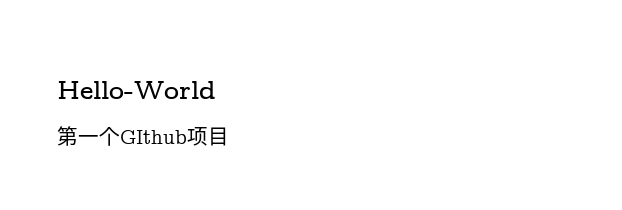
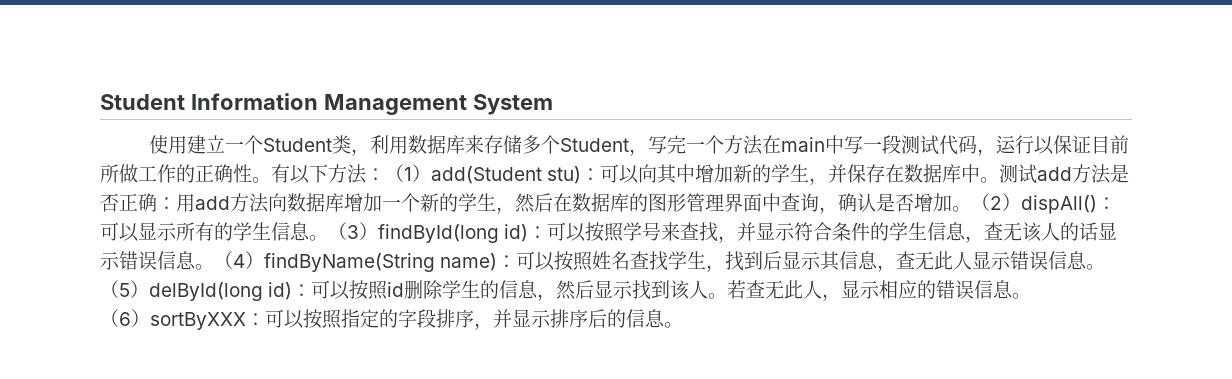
[57,81,216,99] [57,126,229,146] Hello-World // 第一个GIthub项目 -> [100,93,553,115] [148,135,1129,156] [100,164,1130,185] [100,193,1116,214] [100,222,1118,243] [100,251,1106,272] [100,280,1032,301] [100,309,683,330] Student Information Management System // 使用建立一个Student类，利用数据库来存储多个Student，写完一个方法在main中写一段测试代码，运行以保证目前所做工作的正确性。有以下方法：（1）add(Student stu)：可以向其中增加新的学生，并保存在数据库中。测试add方法是否正确：用add方法向数据库增加一个新的学生，然后在数据库的图形管理界面中查询，确认是否增加。（2）dispAll()：可以显示所有的学生信息。（3）findById(long id)：可以按照学号来查找，并显示符合条件的学生信息，查无该人的话显示错误信息。（4）findByName(String name)：可以按照姓名查找学生，找到后显示其信息，查无此人显示错误信息。（5）delById(long id)：可以按照id删除学生的信息，然后显示找到该人。若查无此人，显示相应的错误信息。 // （6）sortByXXX：可以按照指定的字段排序，并显示排序后的信息。

